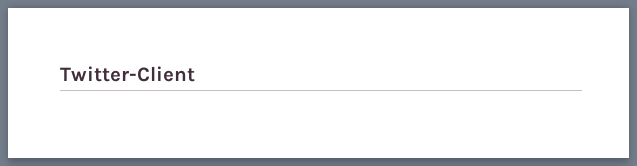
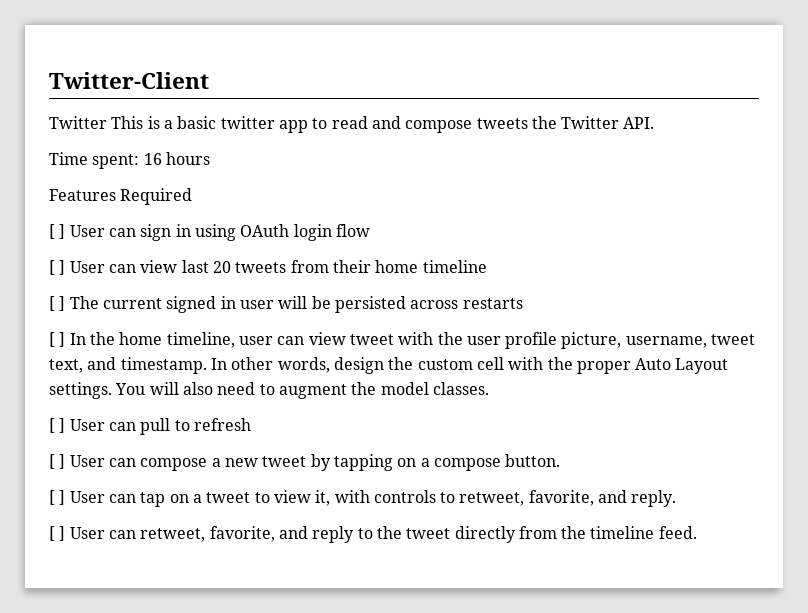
(195, 74) none -> [49,116,655,133] [49,152,210,169] [49,188,193,205] [49,224,370,241] [49,260,487,275] [49,296,523,313] [49,332,756,349] [49,357,729,374] [49,382,489,399] [49,418,251,435] [49,454,561,471] [49,490,677,507] [49,526,697,543] // Twitter This is a basic twitter app to read and compose tweets the Twitter API. // Time spent: 16 hours // Features Required // [ ] User can sign in using OAuth login flow // [ ] User can view last 20 tweets from their home timeline // [ ] The current signed in user will be persisted across restarts // [ ] In the home timeline, user can view tweet with the user profile picture, username, tweet text, and timestamp. In other words, design the custom cell with the proper Auto Layout settings. You will also need to augment the model classes. // [ ] User can pull to refresh // [ ] User can compose a new tweet by tapping on a compose button. // [ ] User can tap on a tweet to view it, with controls to retweet, favorite, and reply. // [ ] User can retweet, favorite, and reply to the tweet directly from the timeline feed.

